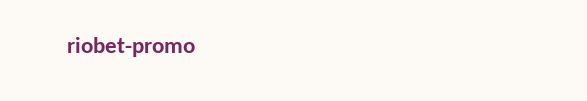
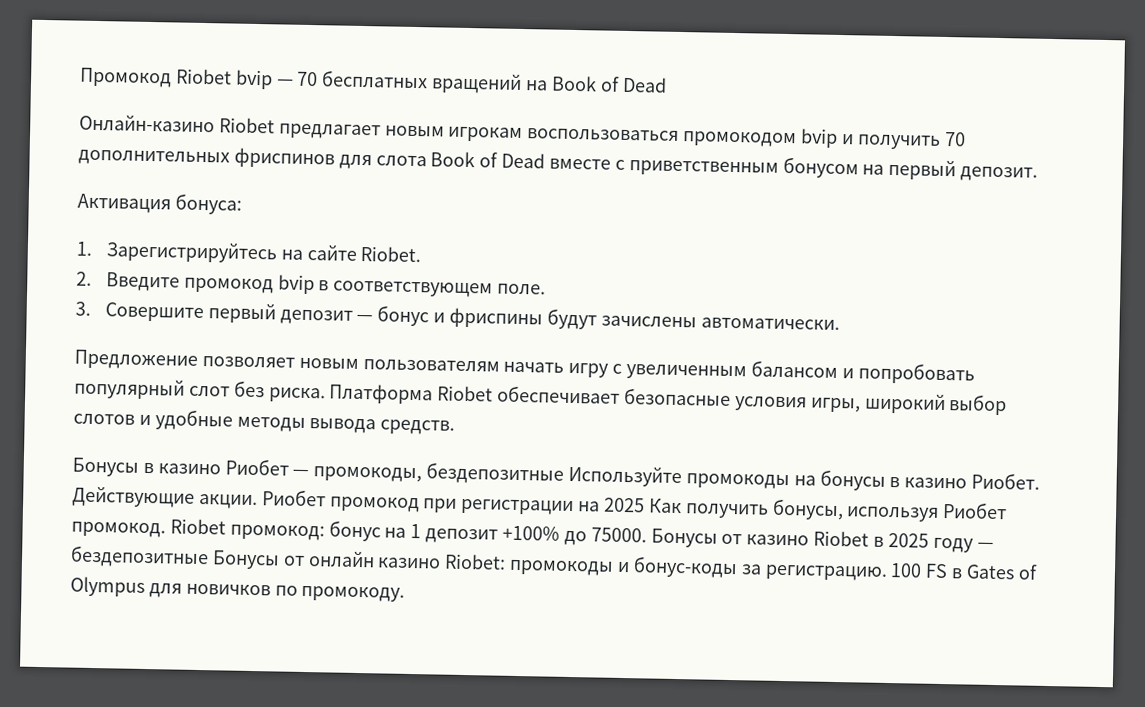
[67,37,195,57] riobet-promo -> [79,67,667,94] [79,113,966,150] [78,147,1039,182] [77,193,242,215] [76,240,422,264] [76,271,547,298] [75,301,840,331] [74,349,975,385] [74,377,1008,416] [73,409,456,435] [72,457,1041,491] [72,485,1008,522] [71,518,994,553] [70,545,1038,581] [70,576,406,602] Промокод Riobet bvip — 70 бесплатных вращений на Book of Dead // Онлайн-казино Riobet предлагает новым игрокам воспользоваться промокодом bvip и получить 70 дополнительных фриспинов для слота Book of Dead вместе с приветственным бонусом на первый депозит. // Активация бонуса: // 1. Зарегистрируйтесь на сайте Riobet. // 2. Введите промокод bvip в соответствующем поле. // 3. Совершите первый депозит — бонус и фриспины будут зачислены автоматически. // Предложение позволяет новым пользователям начать игру с увеличенным балансом и попробовать популярный слот без риска. Платформа Riobet обеспечивает безопасные условия игры, широкий выбор слотов и удобные методы вывода средств. // Бонусы в казино Риобет — промокоды, бездепозитные Используйте промокоды на бонусы в казино Риобет. Действующие акции. Риобет промокод при регистрации на 2025 Как получить бонусы, используя Риобет промокод. Riobet промокод: бонус на 1 депозит +100% до 75000. Бонусы от казино Riobet в 2025 году — бездепозитные Бонусы от онлайн казино Riobet: промокоды и бонус-коды за регистрацию. 100 FS в Gates of Olympus для новичков по промокоду.

